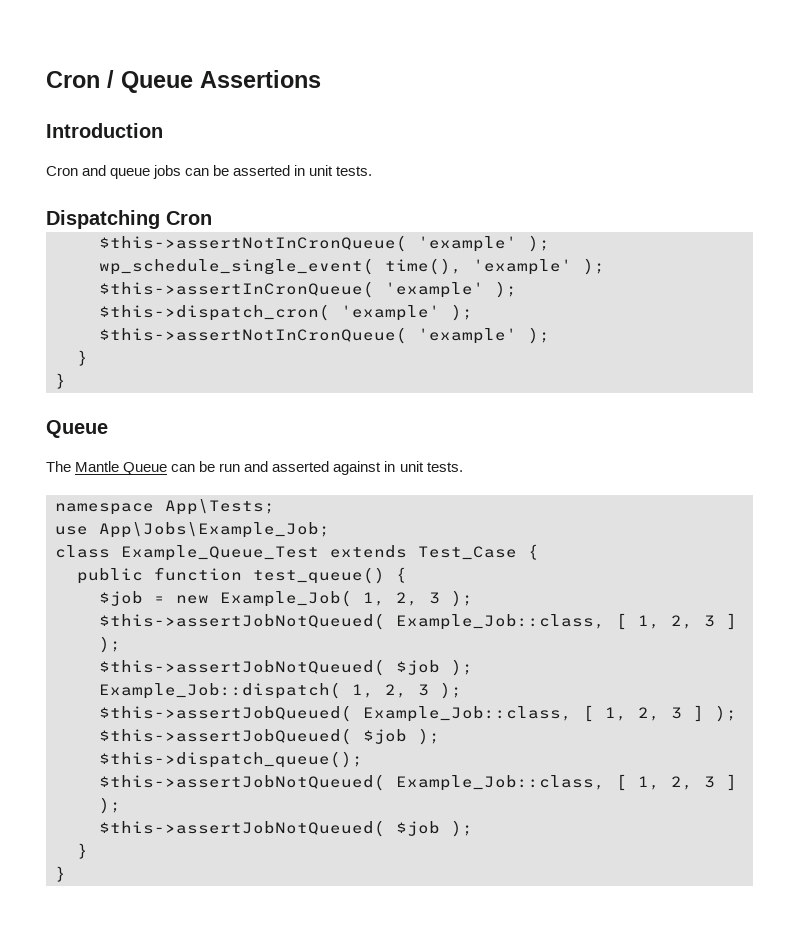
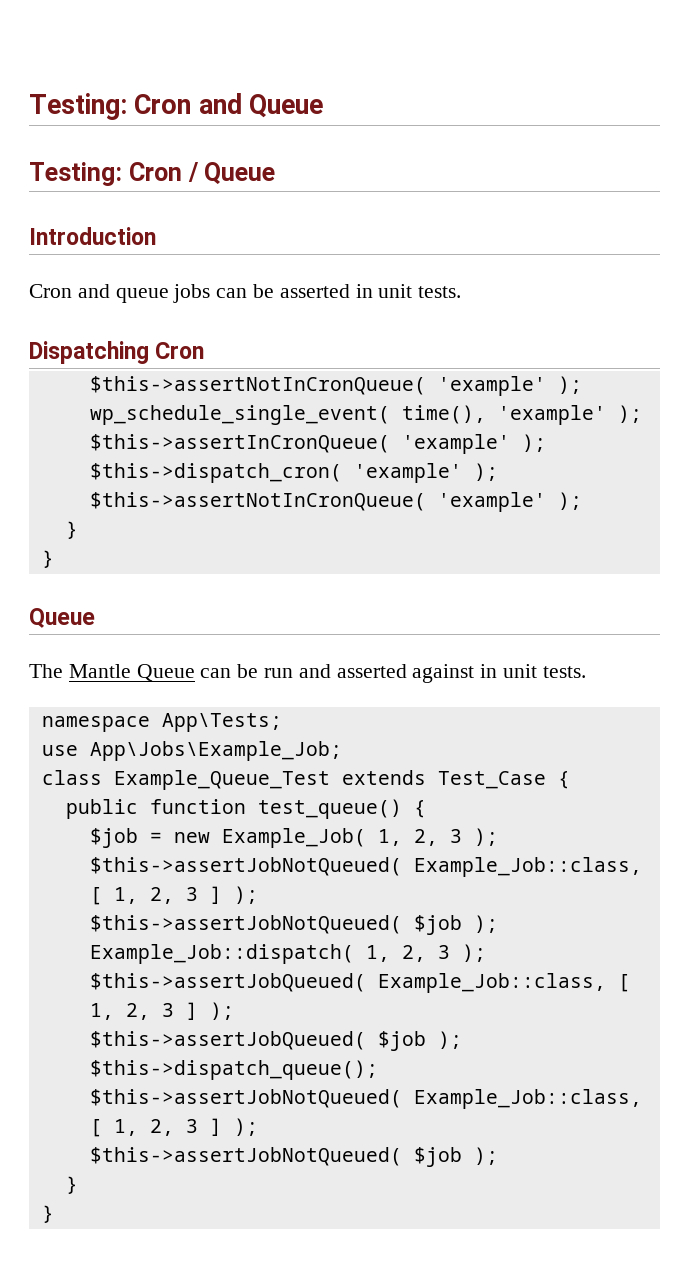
(46, 79) none -> [29,93,323,120] [29,162,122,186] Testing: Cron and Queue // Testing:
[200,70,321,88] Assertions -> (276, 173) none

